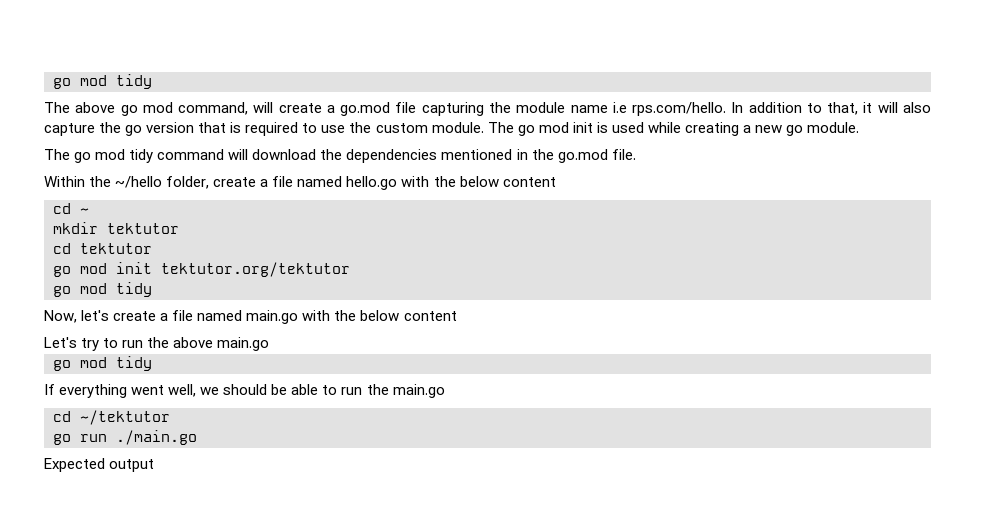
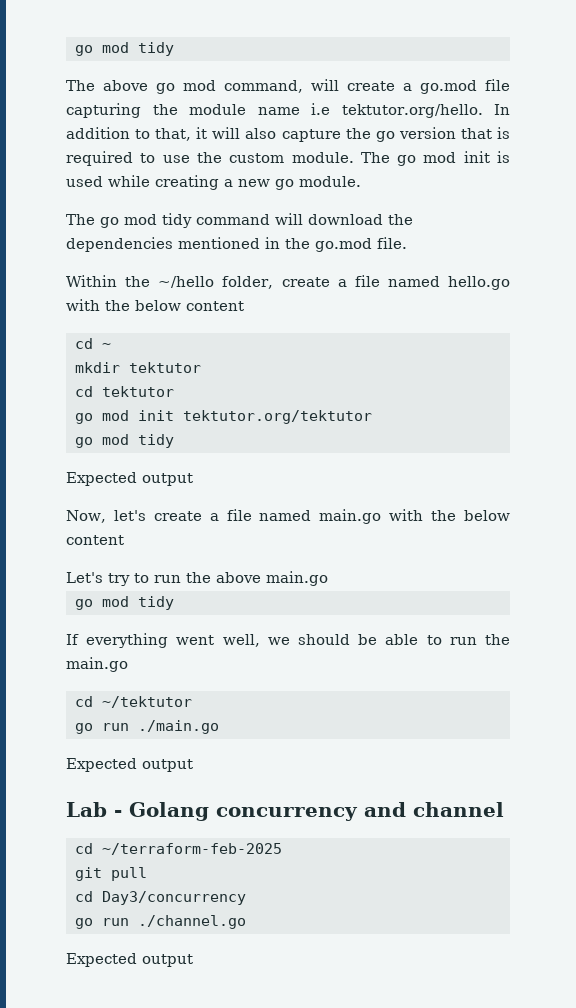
[632,102,727,116] rps.com/hello. -> [341,104,483,118] tektutor.org/hello.
(152, 289) none -> [66,472,193,486] // Expected output
(155, 465) none -> [66,802,504,821] [75,843,282,855] [75,867,147,881] [75,891,246,905] [75,915,246,929] [66,953,193,967] // Lab - Golang concurrency and channel // cd ~/terraform-feb-2025 // git pull // cd Day3/concurrency // go run ./channel.go // Expected output

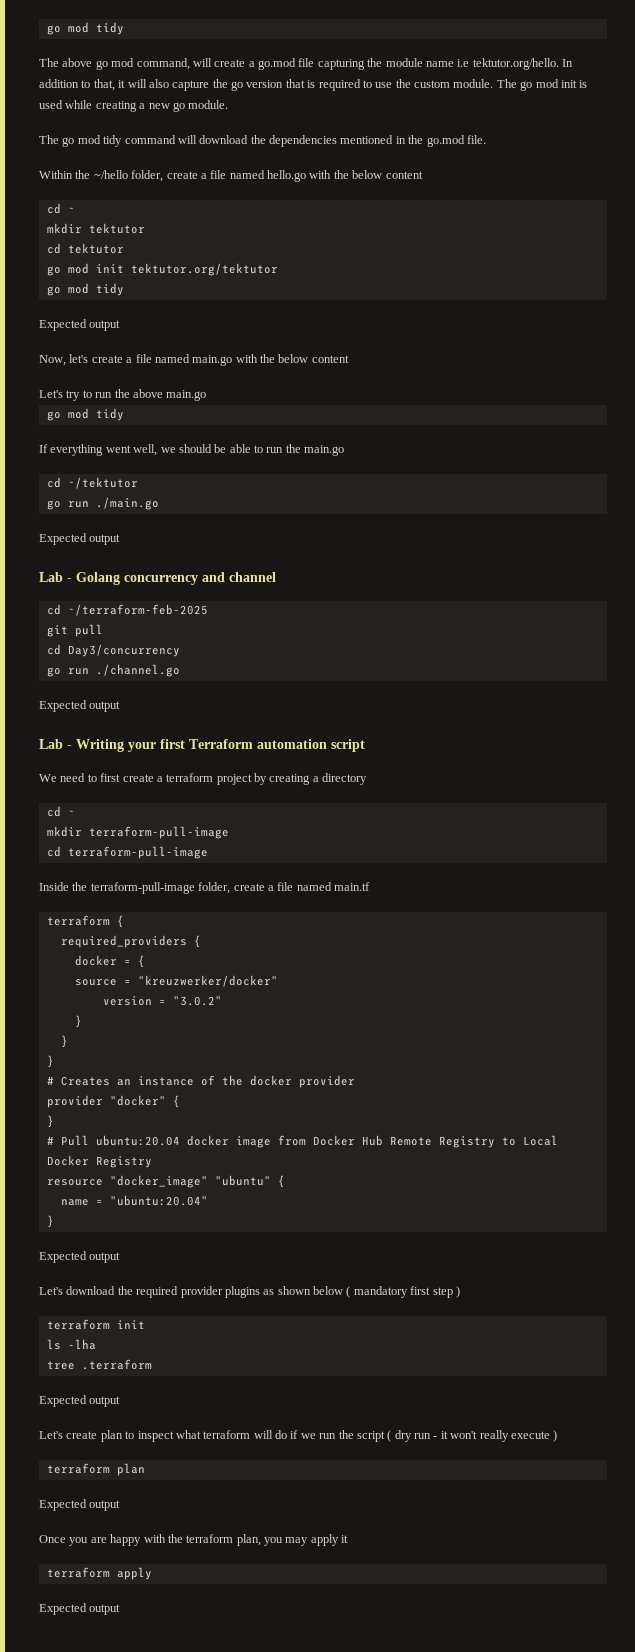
(193, 960) none -> [39,739,365,752] [39,773,368,785] [46,806,75,817] [46,826,229,839] [46,846,208,859] [39,882,370,894] [46,915,124,928] [60,935,201,948] [74,955,145,968] [74,975,278,987] [102,996,222,1006] [74,1015,82,1028] [60,1035,68,1048] [46,1055,54,1068] [46,1075,355,1088] [46,1095,180,1108] [46,1115,54,1128] [46,1135,558,1148] [46,1155,152,1168] [46,1175,285,1188] [60,1195,208,1206] [46,1215,54,1228] [39,1251,121,1263] [39,1286,460,1298] [46,1319,145,1330] [46,1339,96,1350] [46,1359,152,1370] [39,1395,121,1407] [39,1430,558,1442] [46,1463,145,1476] [39,1499,121,1511] [39,1534,349,1546] [46,1567,152,1580] [39,1603,121,1615] // Lab - Writing your first Terraform automation script // We need to first create a terraform project by creating a directory // cd ~ // mkdir terraform-pull-image // cd terraform-pull-image // Inside the terraform-pull-image folder, create a file named main.tf // terraform { // required_providers { // docker = { // source = "kreuzwerker/docker" // version = "3.0.2" // } // } // } // # Creates an instance of the docker provider // provider "docker" { // } // # Pull ubuntu:20.04 docker image from Docker Hub Remote Registry to Local Docker Registry // resource "docker_image" "ubuntu" { // name = "ubuntu:20.04" // } // Expected output // Let's download the required provider plugins as shown below ( mandatory first step ) // terraform init // ls -lha // tree .terraform // Expected output // Let's create plan to inspect what terraform will do if we run the script ( dry run - it won't really execute ) // terraform plan // Expected output // Once you are happy with the terraform plan, you may apply it // terraform apply // Expected output

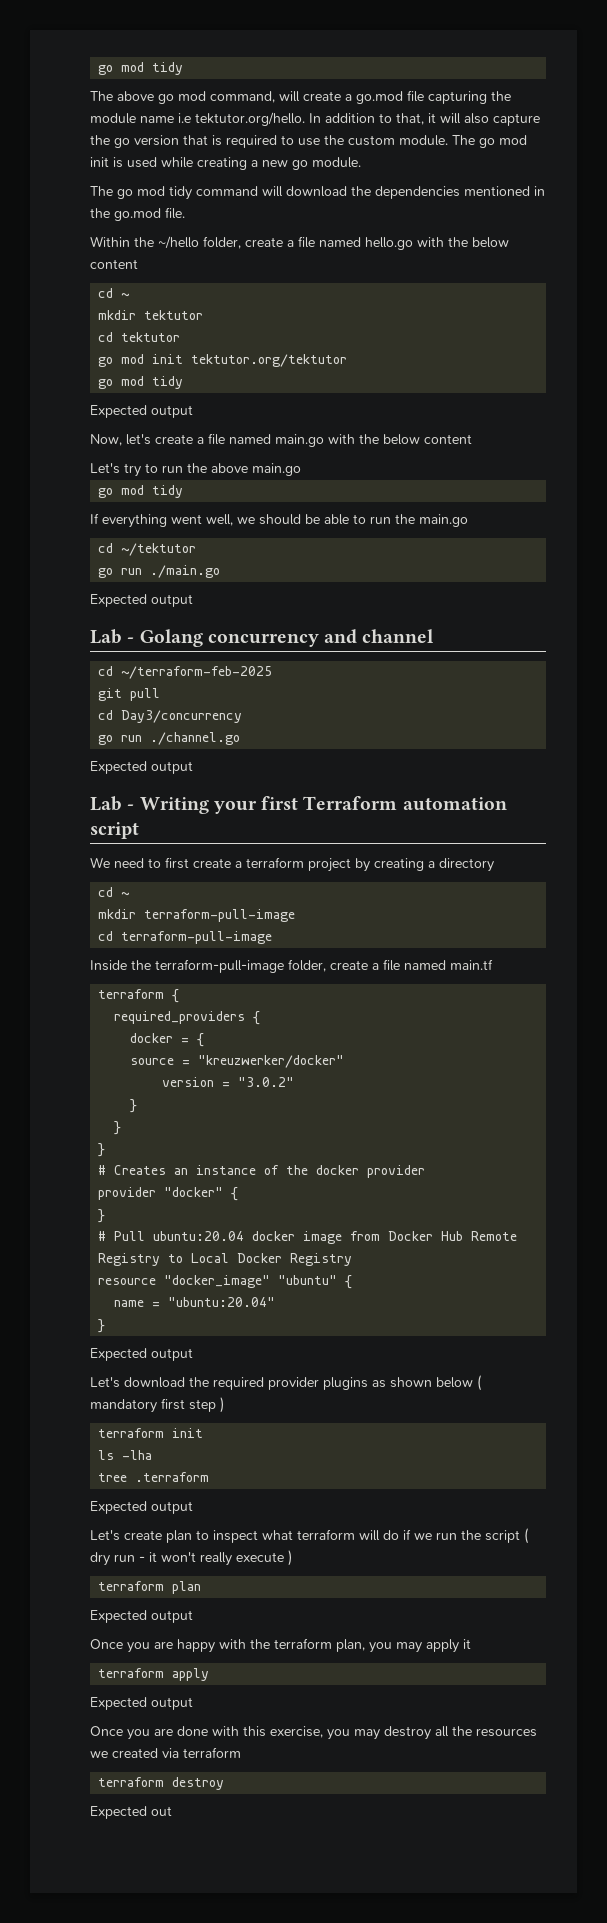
(121, 1609) none -> [90,1726,537,1740] [90,1747,241,1758] [98,1777,225,1790] [90,1806,172,1819] // Once you are done with this exercise, you may destroy all the resources we created via terraform // terraform destroy // Expected out

